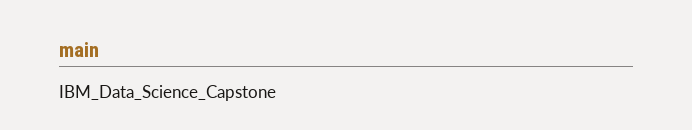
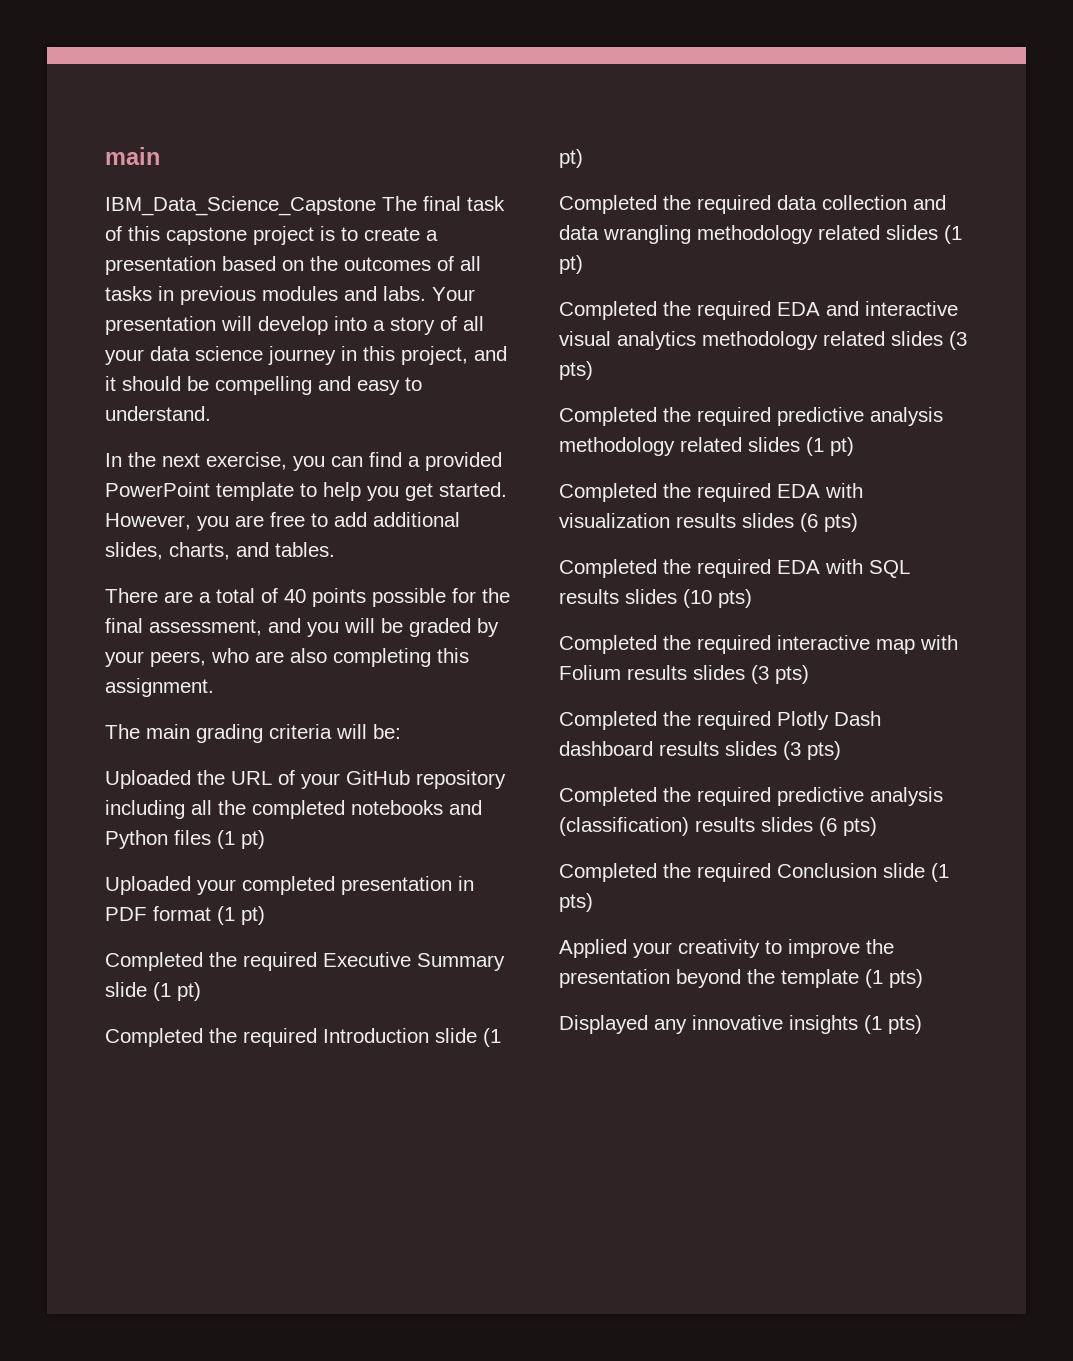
(276, 93) none -> [382,196,505,211] [105,226,438,245] [105,256,481,275] [105,286,475,305] [105,316,484,335] [105,346,507,365] [105,376,422,395] [105,406,211,421] [105,452,502,471] [105,482,507,501] [105,512,460,531] [105,542,335,560] [105,588,510,607] [105,618,499,637] [105,648,469,667] [105,678,214,697] [105,724,401,743] [105,770,506,789] [105,800,482,819] [105,830,265,849] [105,876,474,895] [105,906,265,925] [105,952,505,971] [105,982,201,1001] [105,1028,501,1047] [559,149,583,168] [559,195,946,214] [559,225,962,244] [559,255,583,274] [559,301,958,320] [559,331,967,350] [559,361,593,380] [559,407,943,426] [559,437,854,456] [559,483,863,502] [559,513,858,532] [559,559,910,578] [559,589,752,608] [559,635,958,654] [559,665,809,684] [559,711,881,730] [559,741,841,760] [559,787,943,806] [559,817,877,836] [559,863,949,882] [559,893,593,912] [559,939,894,958] [559,969,923,988] [559,1015,922,1034] The final task of this capstone project is to create a presentation based on the outcomes of all tasks in previous modules and labs. Your presentation will develop into a story of all your data science journey in this project, and it should be compelling and easy to understand. // In the next exercise, you can find a provided PowerPoint template to help you get started. However, you are free to add additional slides, charts, and tables. // There are a total of 40 points possible for the final assessment, and you will be graded by your peers, who are also completing this assignment. // The main grading criteria will be: // Uploaded the URL of your GitHub repository including all the completed notebooks and Python files (1 pt) // Uploaded your completed presentation in PDF format (1 pt) // Completed the required Executive Summary slide (1 pt) // Completed the required Introduction slide (1 pt) // Completed the required data collection and data wrangling methodology related slides (1 pt) // Completed the required EDA and interactive visual analytics methodology related slides (3 pts) // Completed the required predictive analysis methodology related slides (1 pt) // Completed the required EDA with visualization results slides (6 pts) // Completed the required EDA with SQL results slides (10 pts) // Completed the required interactive map with Folium results slides (3 pts) // Completed the required Plotly Dash dashboard results slides (3 pts) // Completed the required predictive analysis (classification) results slides (6 pts) // Completed the required Conclusion slide (1 pts) // Applied your creativity to improve the presentation beyond the template (1 pts) // Displayed any innovative insights (1 pts)

